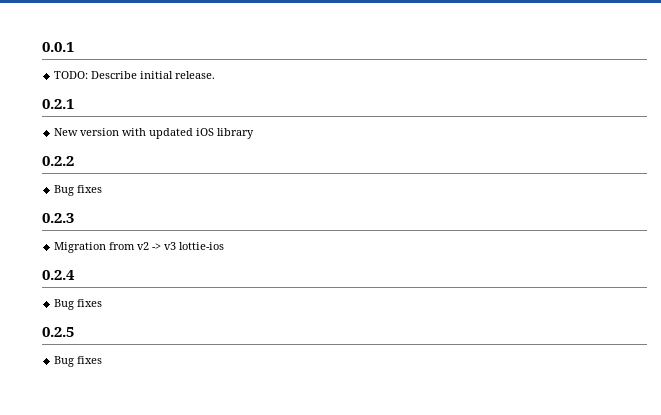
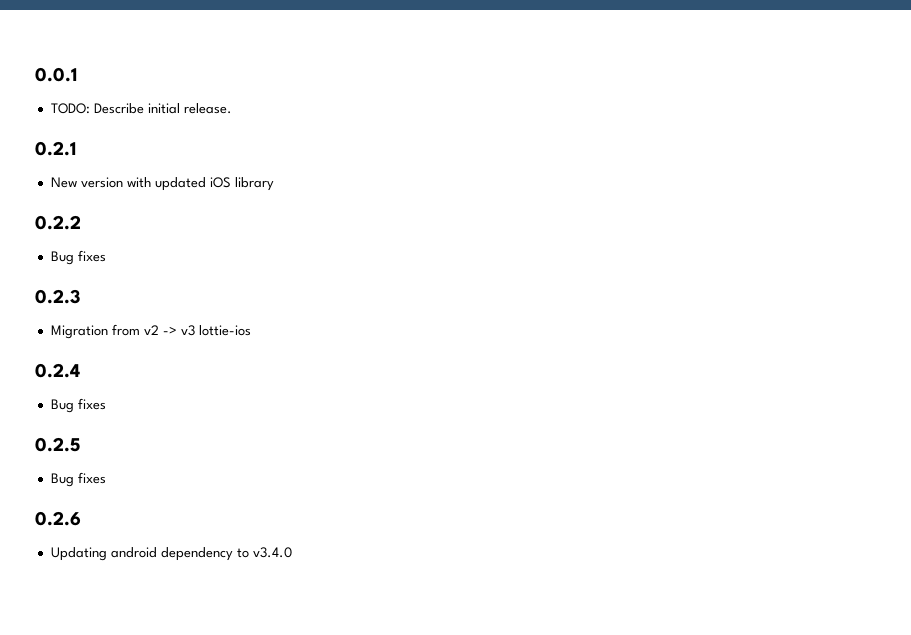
(103, 360) none -> [35,511,81,526] [50,547,292,561] // 0.2.6 // Updating android dependency to v3.4.0

